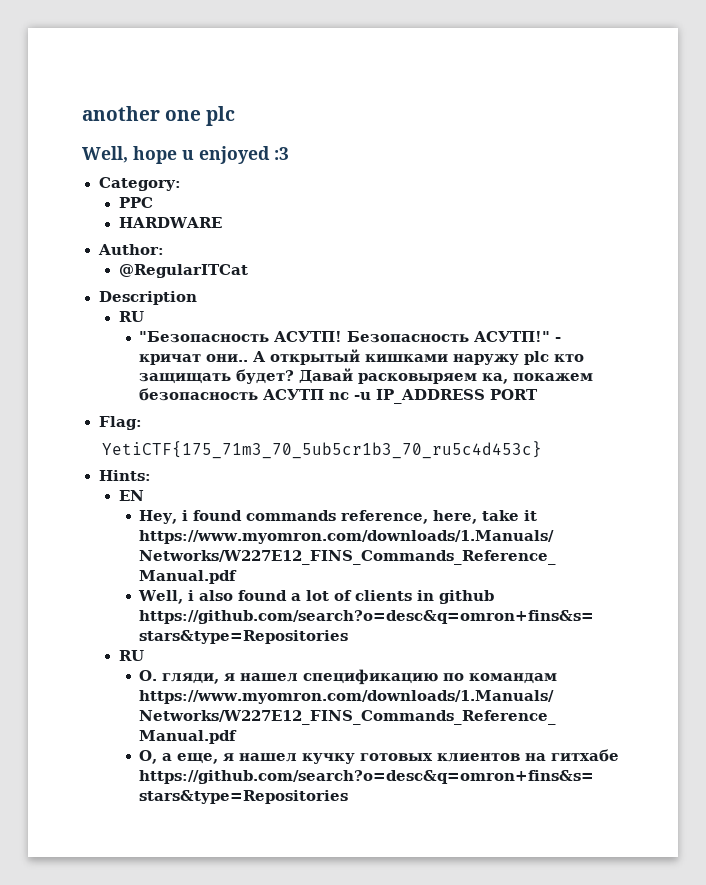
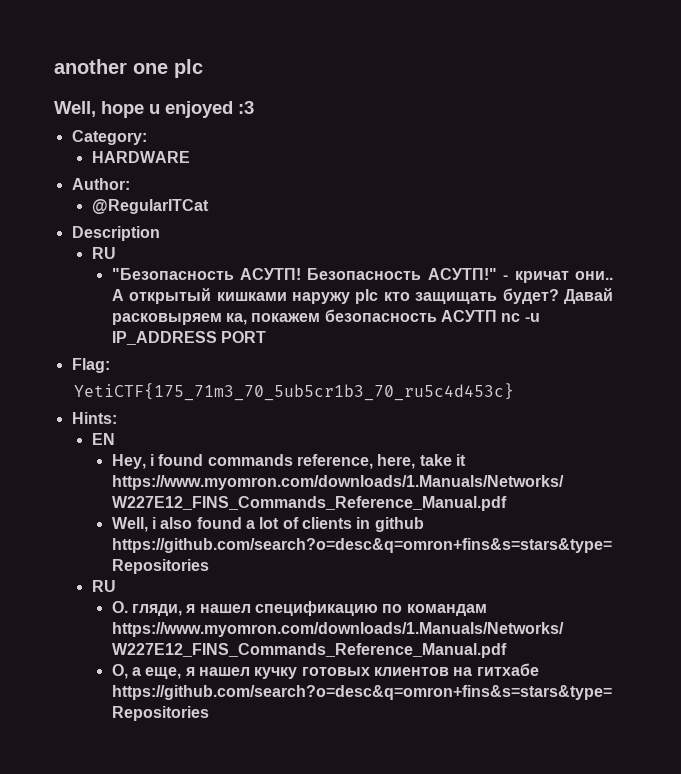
[118,197,153,208] // PPC -> (147, 137) none

